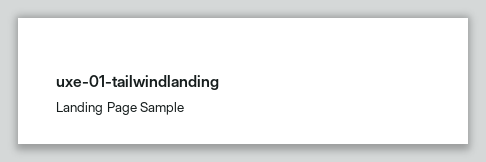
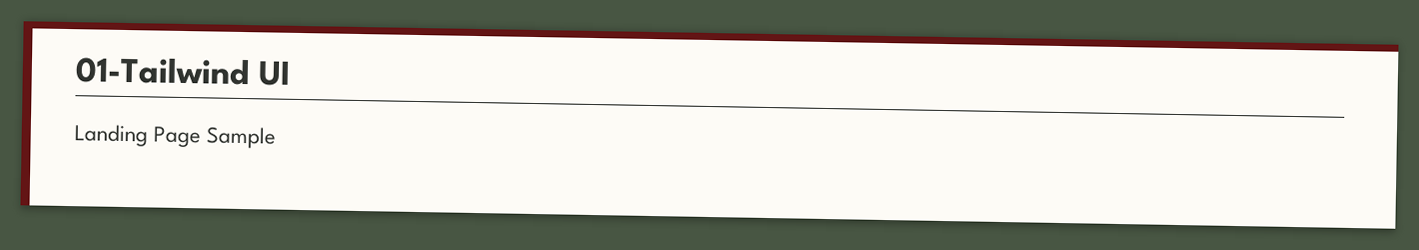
[56,75,219,90] uxe-01-tailwindlanding -> [75,56,292,86] 01-Tailwind UI

